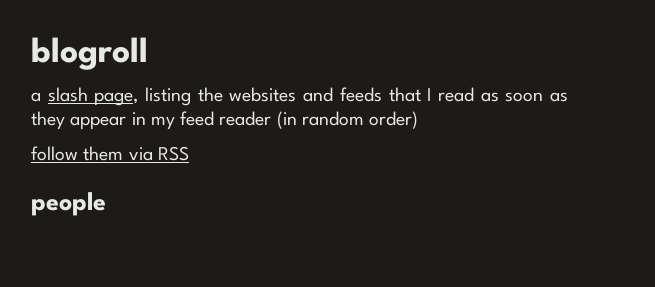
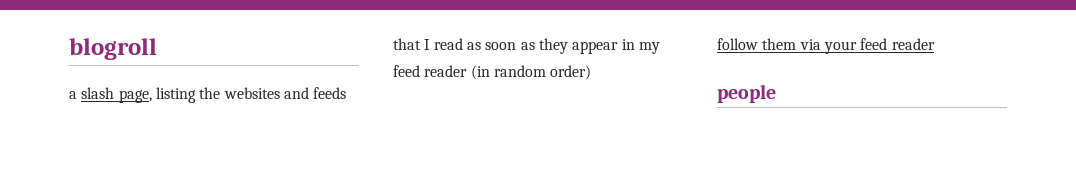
[157,146,189,161] RSS -> [823,38,935,54] your feed reader

